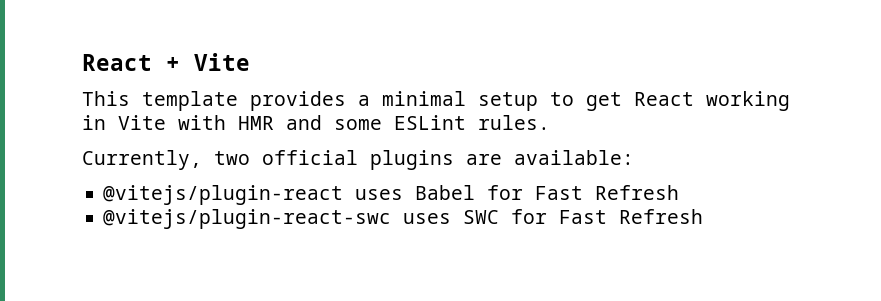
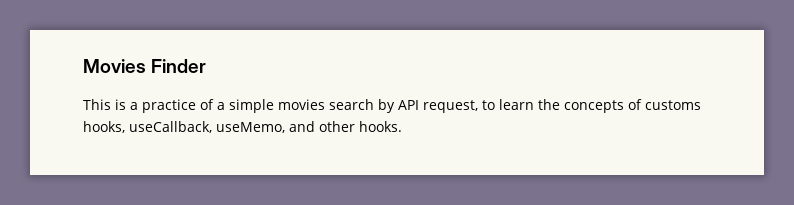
[82,53,250,71] [82,91,790,111] [82,115,550,130] [82,150,634,170] [103,185,680,205] [103,209,704,229] React + Vite // This template provides a minimal setup to get React working in Vite with HMR and some ESLint rules. // Currently, two official plugins are available: // @vitejs/plugin-react uses Babel for Fast Refresh // @vitejs/plugin-react-swc uses SWC for Fast Refresh -> [83,59,207,73] [83,99,701,113] [83,121,402,133] Movies Finder // This is a practice of a simple movies search by API request, to learn the concepts of customs hooks, useCallback, useMemo, and other hooks.

